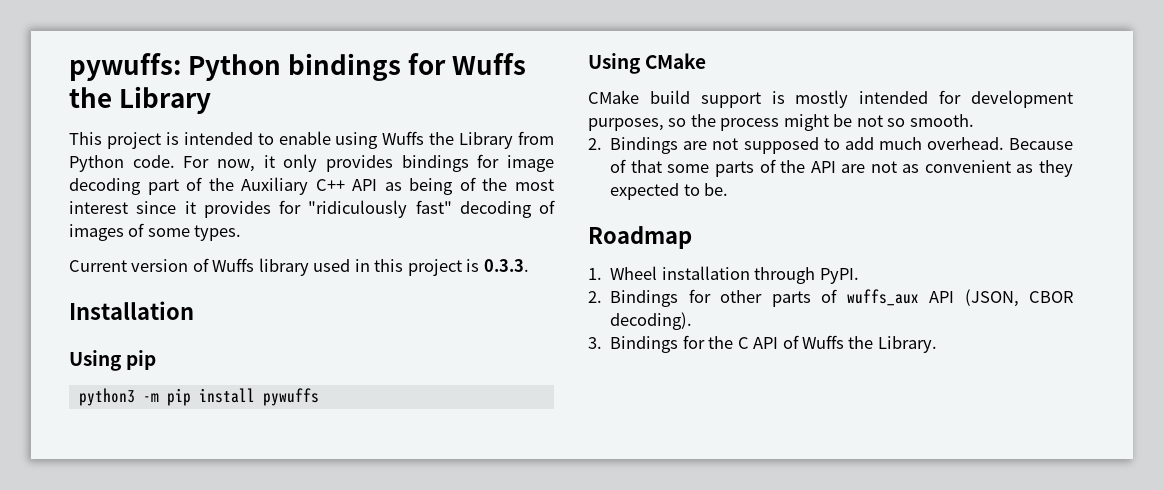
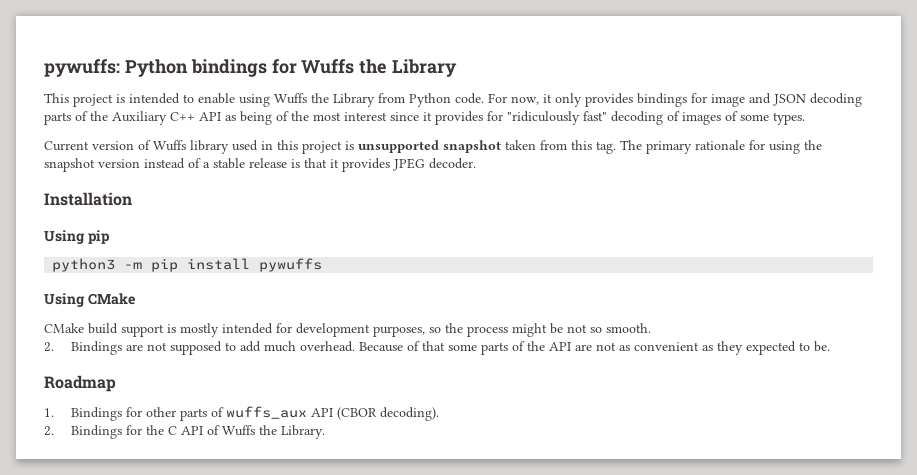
[69,178,179,195] decoding part -> [749,93,862,107] [44,112,71,125] and JSON decoding parts
[483,259,529,272] 0.3.3. -> [358,140,822,154] [44,158,476,172] unsupported snapshot taken from this tag. The primary rationale for using the snapshot version instead of a stable release is that it provides JPEG decoder.
[610,266,859,284] [588,291,602,303] Wheel installation through PyPI. // 2. -> (54, 412) none
[964,289,1073,307] (JSON, CBOR -> [336,407,377,420] (CBOR
[588,337,602,349] 3. -> [44,426,54,436] 2.

